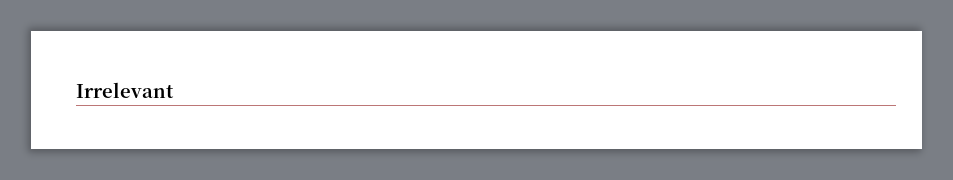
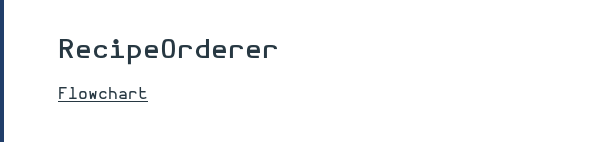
[76,82,174,98] Irrelevant -> [58,39,279,65] [58,87,148,99] RecipeOrderer // Flowchart

